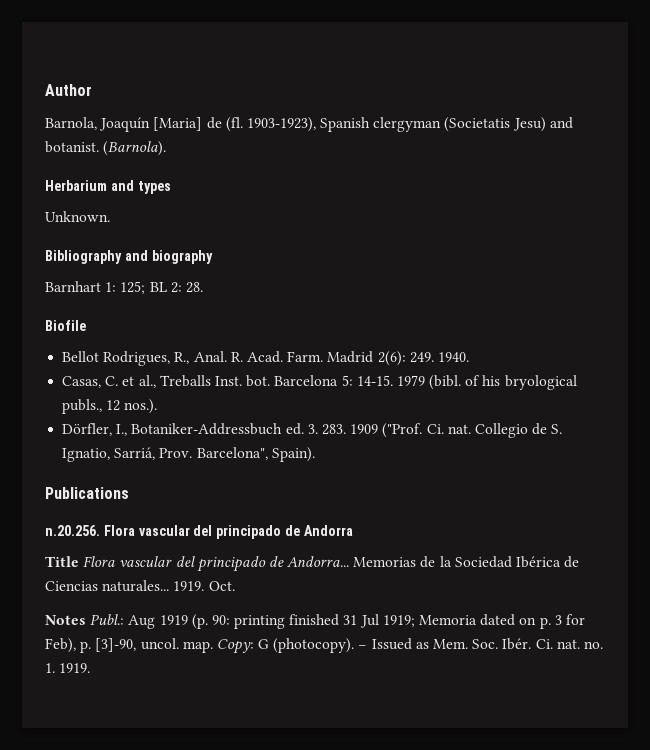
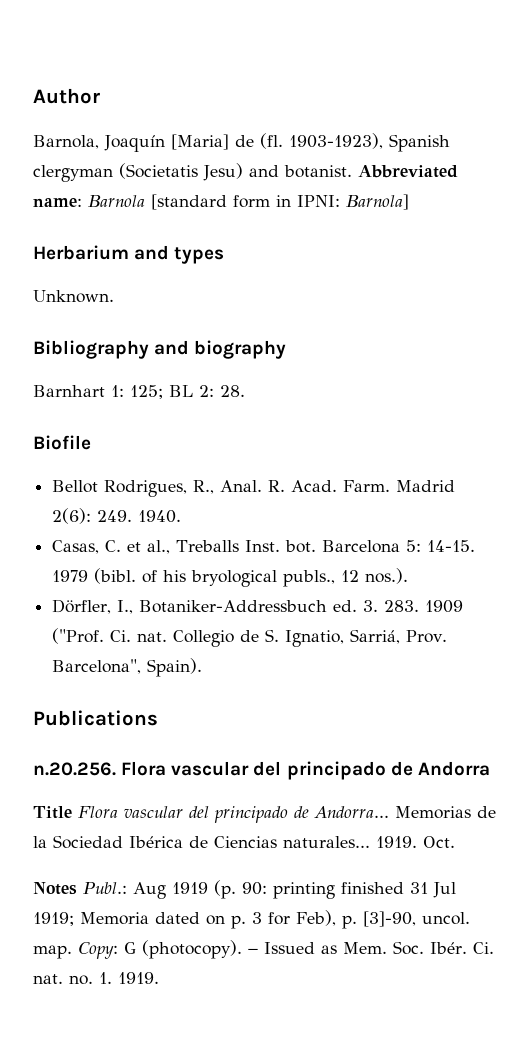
[103,141,167,156] (Barnola). -> [358,165,458,178] [33,194,409,210] Abbreviated name: Barnola [standard form in IPNI: Barnola]

